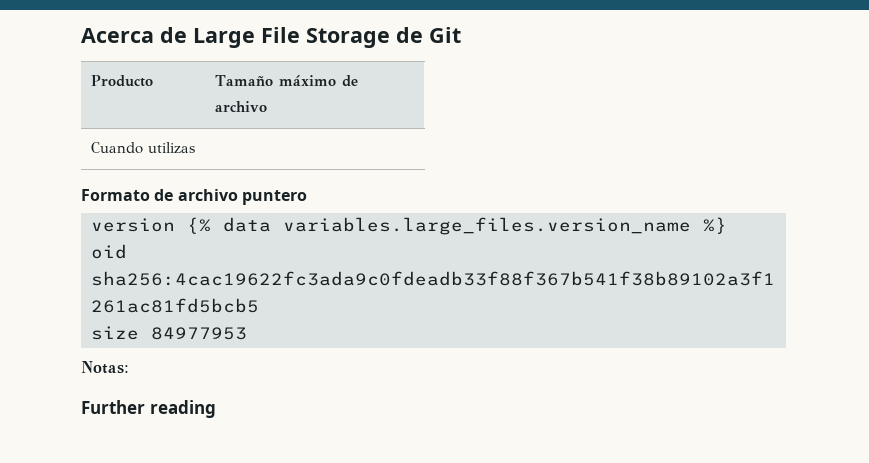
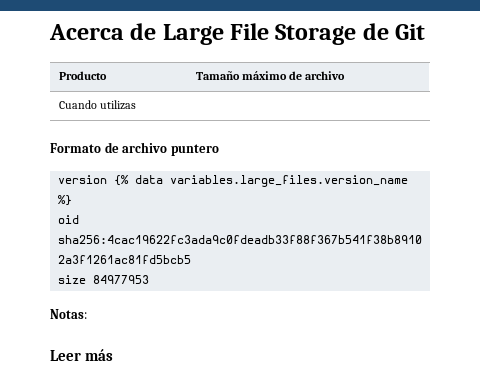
[81,400,216,418] Further reading -> [50,349,114,361] Leer más

